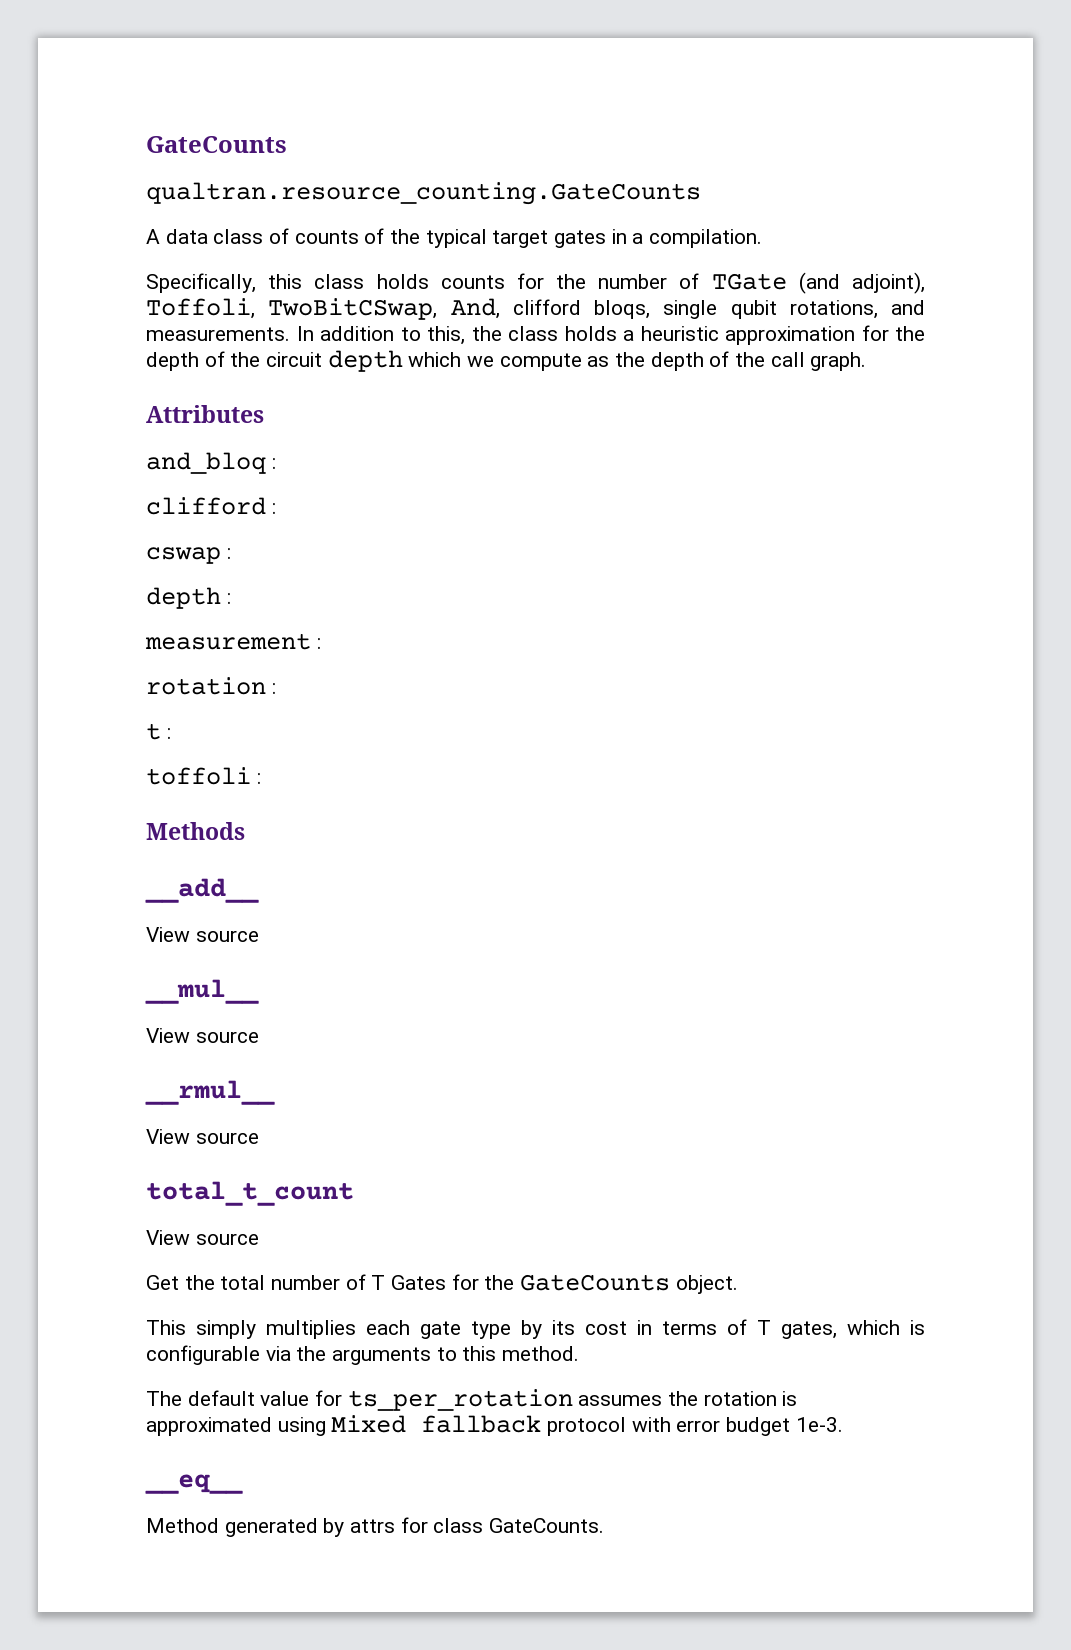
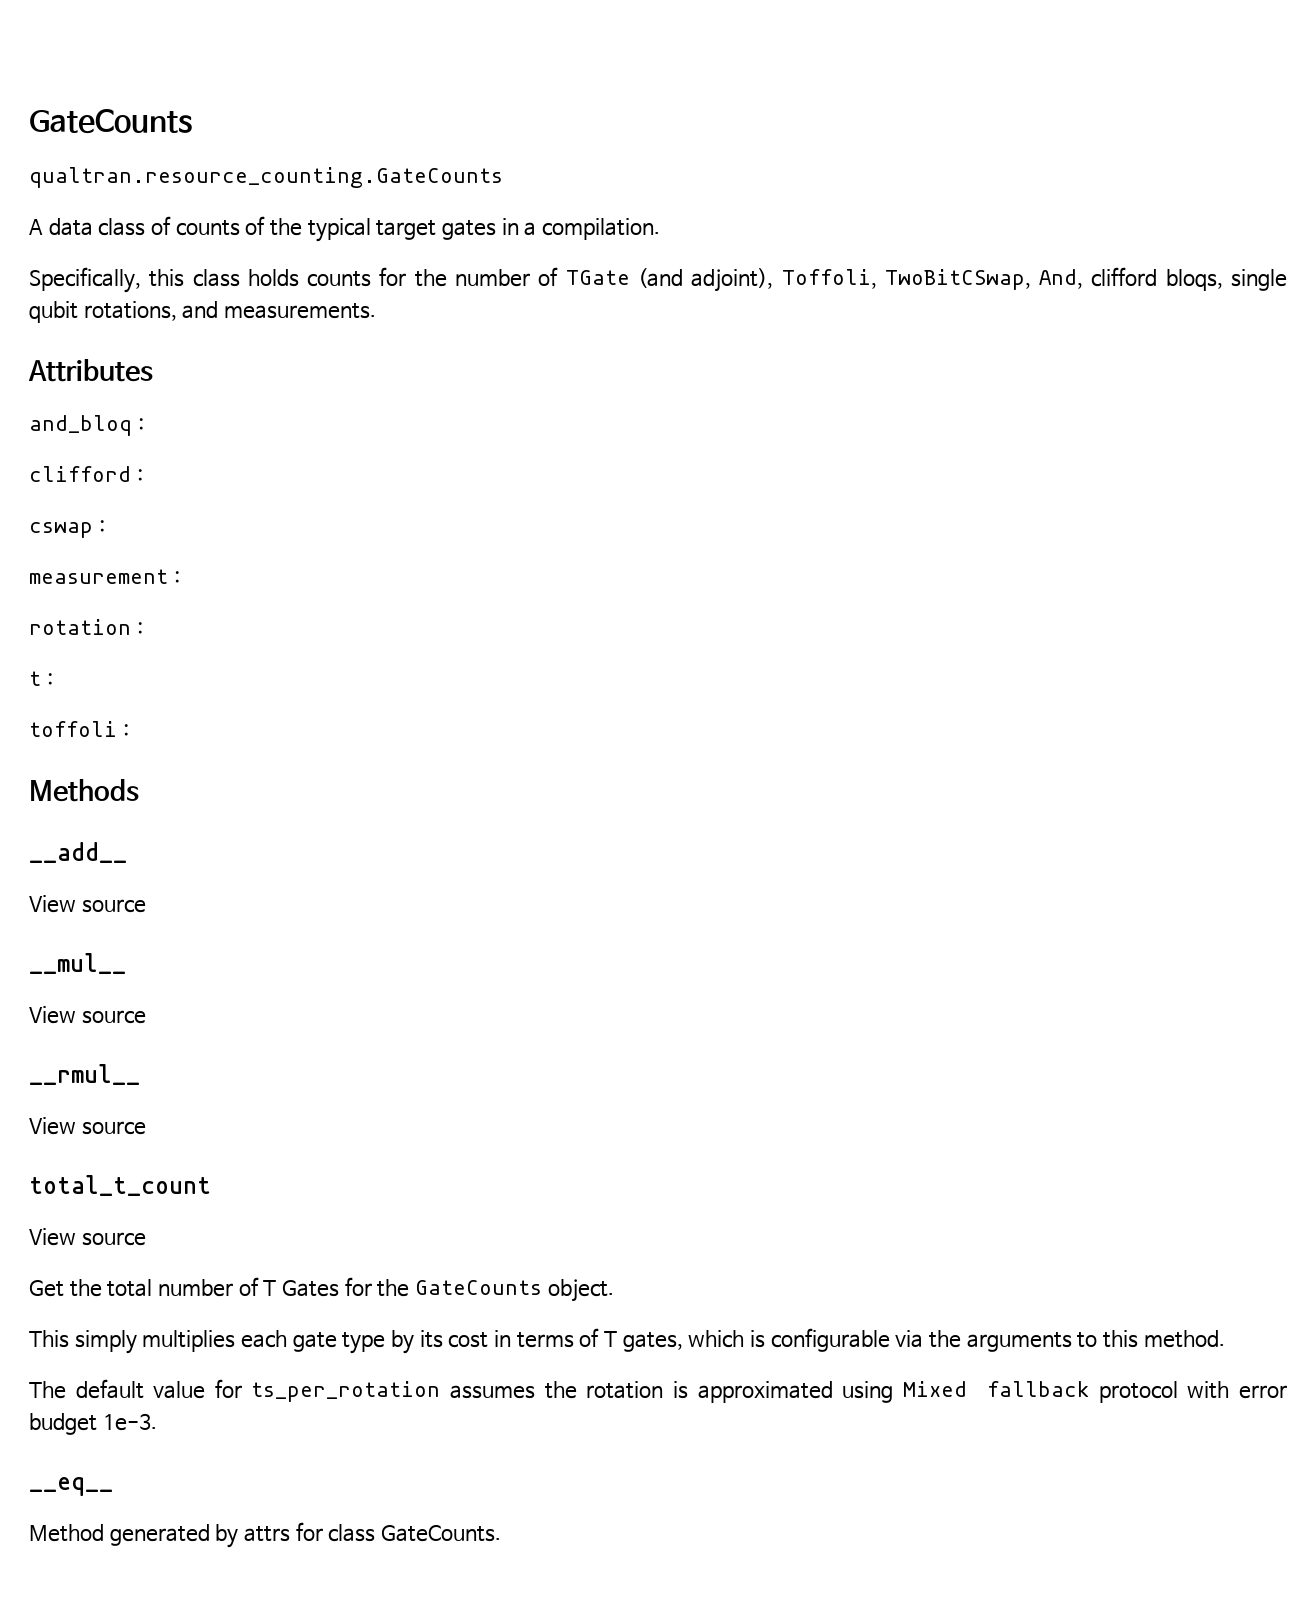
[296,325,925,345] [146,350,867,372] In addition to this, the class holds a heuristic approximation for the depth of the circuit depth which we compute as the depth of the call graph. -> (376, 311) none
[146,587,231,609] // depth : -> (105, 526) none

